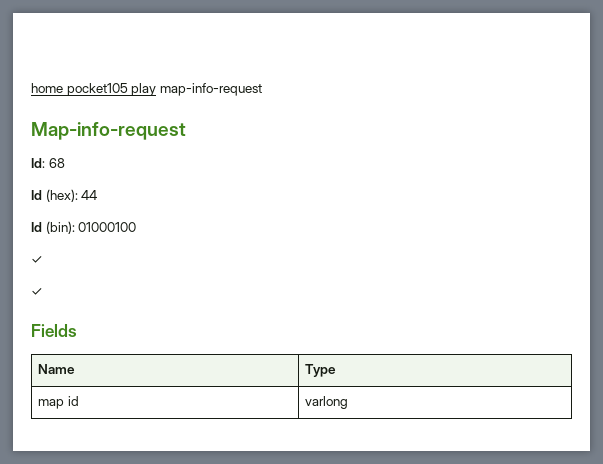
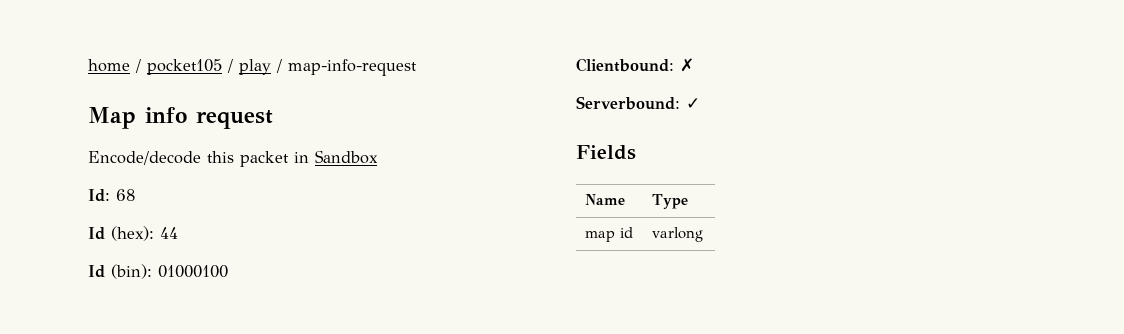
[66,83,262,96] [31,122,186,140] pocket105 play map-info-request // Map-info-request -> [135,59,417,76] [88,107,273,129] [88,150,378,167] / pocket105 / play / map-info-request // Map info request // Encode/decode this packet in Sandbox
[31,256,42,264] ✓ // -> [576,58,694,72] [576,96,680,110] Clientbound: ✗ // Serverbound:

